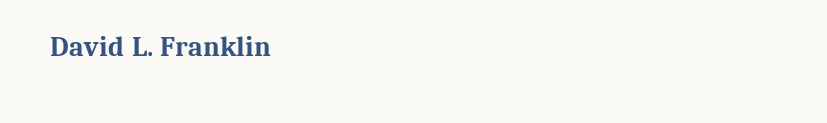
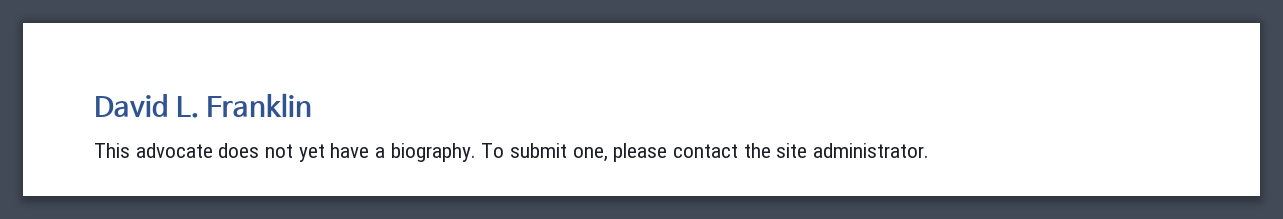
(272, 46) none -> [94,143,930,162] // This advocate does not yet have a biography. To submit one, please contact the site administrator.

